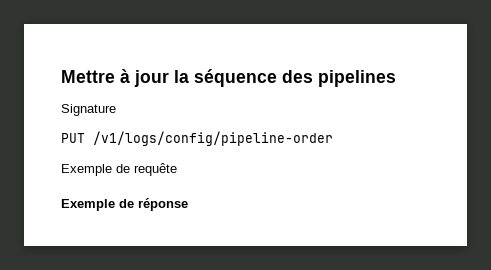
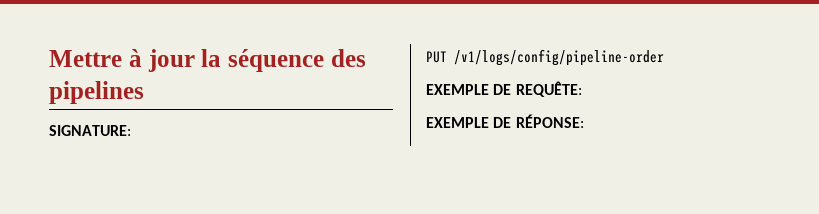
[61,104,116,116] Signature -> [49,125,131,136] SIGNATURE:
[61,163,177,176] [61,198,188,211] Exemple de requête // Exemple de réponse -> [426,81,582,97] [426,114,584,128] EXEMPLE DE REQUÊTE: // EXEMPLE DE RÉPONSE:

